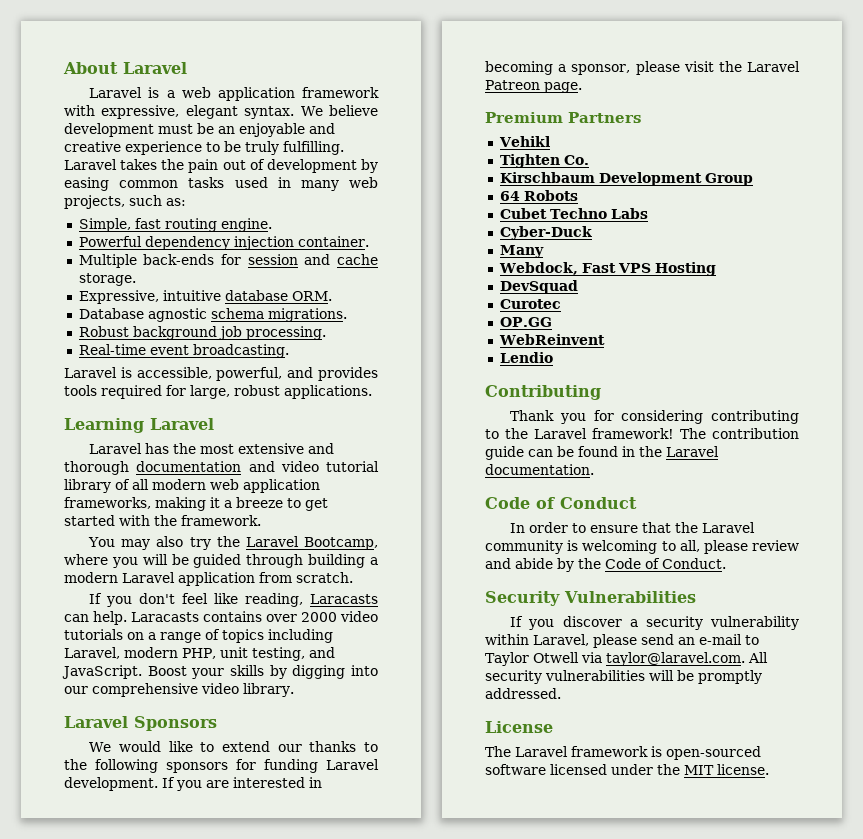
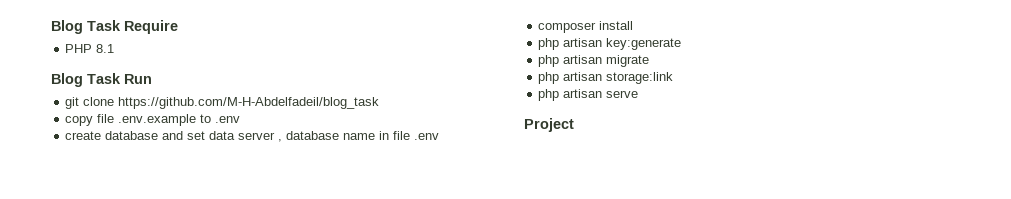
[63,62,187,74] [89,87,379,101] [64,105,378,119] [64,123,335,137] [64,141,344,155] [64,159,378,173] [64,177,378,191] [64,195,186,209] [78,218,272,232] [78,236,369,250] [78,254,378,268] [78,273,136,286] [78,290,332,304] [78,308,347,322] [78,326,326,340] [78,344,289,358] [64,367,378,381] [64,385,372,399] [64,418,214,433] [89,443,335,454] [64,461,379,475] [64,479,320,493] [64,497,328,511] [64,515,261,526] [88,536,378,550] [64,554,378,568] [64,572,353,586] [89,593,378,607] [64,611,378,625] [64,629,333,643] [64,647,335,661] [62,665,378,679] [64,683,294,697] [64,716,217,731] [89,741,378,752] [64,759,379,773] [64,777,322,791] [485,61,800,75] [485,80,582,93] [485,112,641,123] [498,136,550,147] [499,154,589,168] [499,172,753,186] [499,190,578,201] [499,208,648,219] [499,226,592,240] [499,245,544,258] [498,262,716,276] [499,280,578,294] [499,299,561,309] [499,317,552,327] [498,334,605,345] [499,352,553,363] [485,385,601,400] [510,410,799,424] [485,428,799,439] [485,446,719,460] [485,464,594,475] [485,497,637,509] [510,522,756,533] [485,540,799,554] [485,558,726,572] [485,591,696,606] [510,616,799,630] [485,634,759,648] [485,652,768,666] [485,670,762,684] [485,688,561,699] [485,721,553,733] [485,746,761,760] [485,764,769,775] About Laravel // Laravel is a web application framework with expressive, elegant syntax. We believe development must be an enjoyable and creative experience to be truly fulfilling. Laravel takes the pain out of development by easing common tasks used in many web projects, such as: // Simple, fast routing engine. // Powerful dependency injection container. // Multiple back-ends for session and cache storage. // Expressive, intuitive database ORM. // Database agnostic schema migrations. // Robust background job processing. // Real-time event broadcasting. // Laravel is accessible, powerful, and provides tools required for large, robust applications. // Learning Laravel // Laravel has the most extensive and thorough documentation and video tutorial library of all modern web application frameworks, making it a breeze to get started with the framework. // You may also try the Laravel Bootcamp, where you will be guided through building a modern Laravel application from scratch. // If you don't feel like reading, Laracasts can help. Laracasts contains over 2000 video tutorials on a range of topics including Laravel, modern PHP, unit testing, and JavaScript. Boost your skills by digging into our comprehensive video library. // Laravel Sponsors // We would like to extend our thanks to the following sponsors for funding Laravel development. If you are interested in becoming a sponsor, please visit the Laravel Patreon page. // Premium Partners // Vehikl // Tighten Co. // Kirschbaum Development Group // 64 Robots // Cubet Techno Labs // Cyber-Duck // Many // Webdock, Fast VPS Hosting // DevSquad // Curotec // OP.GG // WebReinvent // Lendio // Contributing // Thank you for considering contributing to the Laravel framework! The contribution guide can be found in the Laravel documentation. // Code of Conduct // In order to ensure that the Laravel community is welcoming to all, please review and abide by the Code of Conduct. // Security Vulnerabilities // If you discover a security vulnerability within Laravel, please send an e-mail to Taylor Otwell via taylor@laravel.com. All security vulnerabilities will be promptly addressed. // License // The Laravel framework is open-sourced software licensed under the MIT license. -> [51,20,178,34] [65,44,115,53] [51,73,152,87] [65,97,380,109] [65,114,241,126] [65,131,440,142] [538,21,634,33] [538,38,682,50] [538,55,650,67] [538,72,674,84] [538,89,639,101] [524,118,574,132] Blog Task Require // PHP 8.1 // Blog Task Run // git clone https://github.com/M-H-Abdelfadeil/blog_task // copy file .env.example to .env // create database and set data server , database name in file .env // composer install // php artisan key:generate // php artisan migrate // php artisan storage:link // php artisan serve // Project

